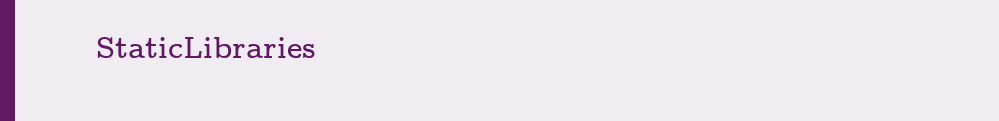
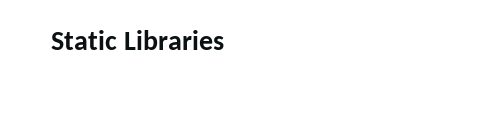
[96,37,316,58] StaticLibraries -> [51,30,225,50] Static Libraries

